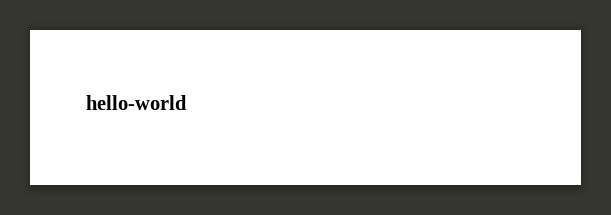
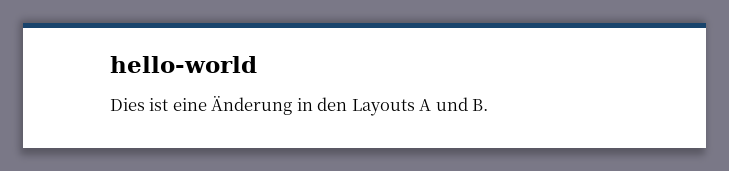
(187, 102) none -> [110,96,489,116] // Dies ist eine Änderung in den Layouts A und B.

